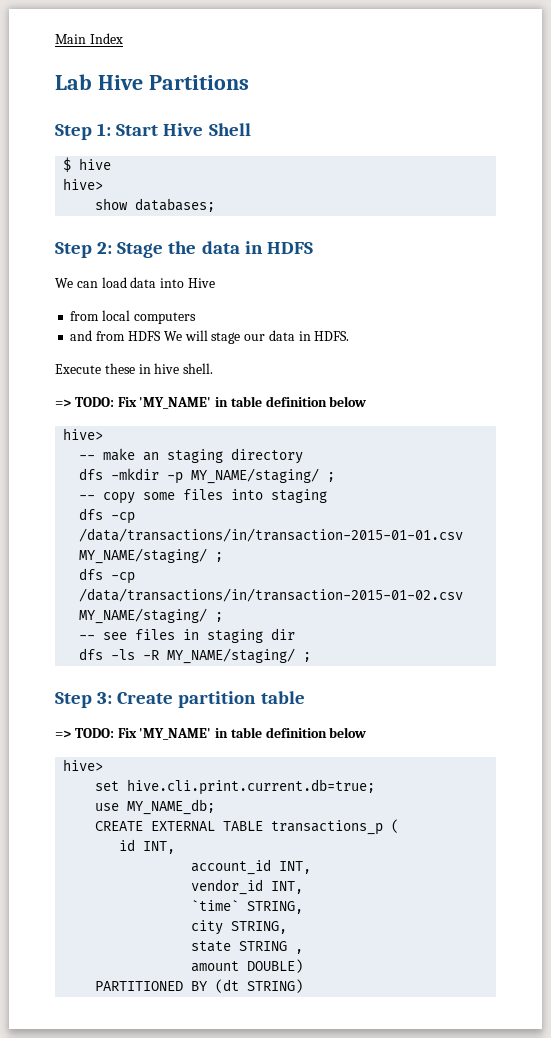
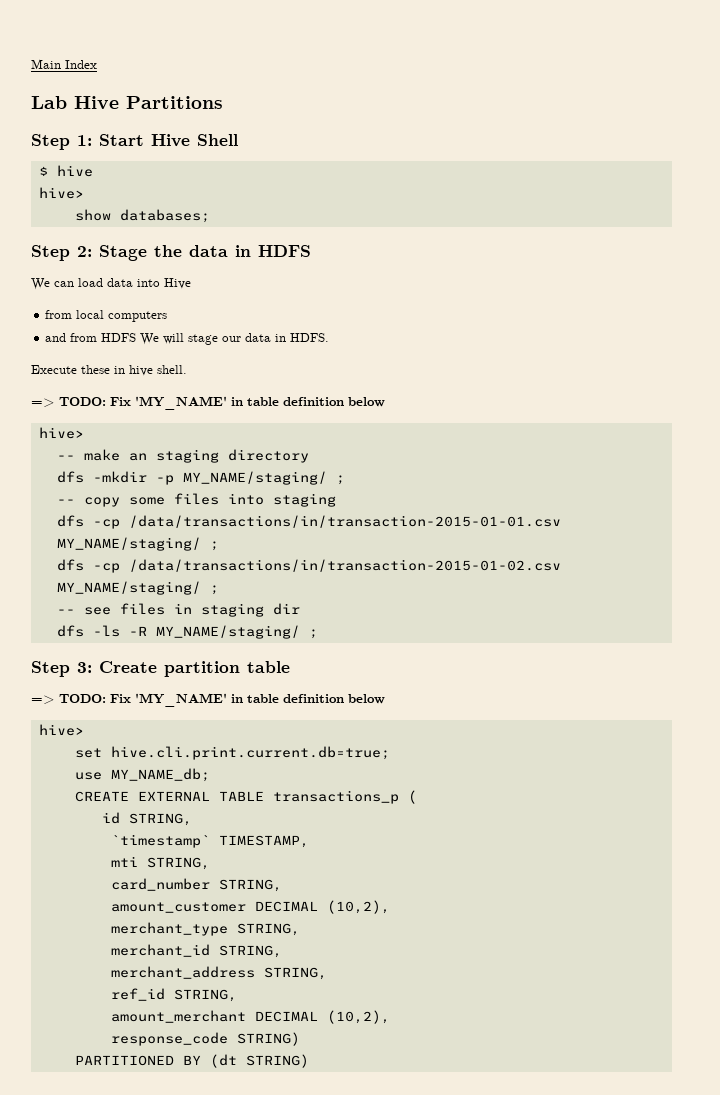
[143,841,176,854] [191,859,312,875] [191,879,304,895] [191,900,304,914] [191,920,288,935] [191,941,304,954] [191,959,304,973] INT, // account_id INT, // vendor_id INT, // `time` STRING, // city STRING, // state STRING , // amount DOUBLE) -> [128,813,192,826] [110,834,309,848] [110,856,210,870] [110,878,282,892] [110,900,390,914] [110,922,300,936] [110,944,282,958] [110,966,327,980] [110,988,237,1002] [110,1010,390,1024] [110,1032,300,1046] STRING, // `timestamp` TIMESTAMP, // mti STRING, // card_number STRING, // amount_customer DECIMAL (10,2), // merchant_type STRING, // merchant_id STRING, // merchant_address STRING, // ref_id STRING, // amount_merchant DECIMAL (10,2), // response_code STRING)

